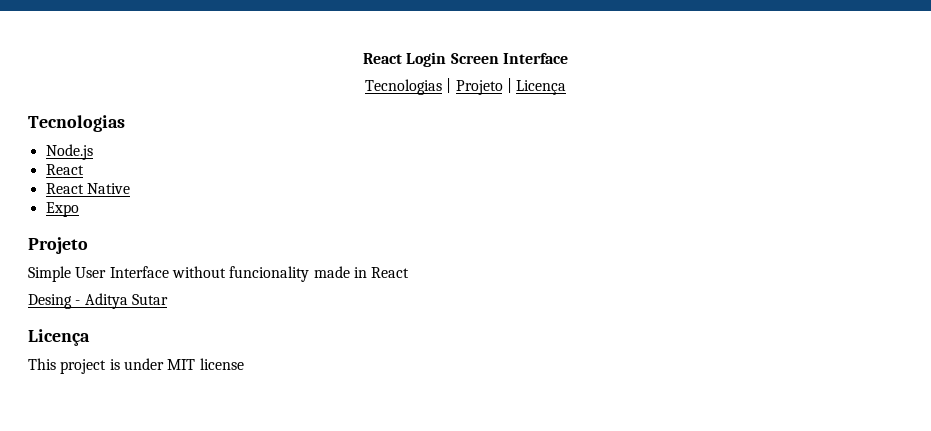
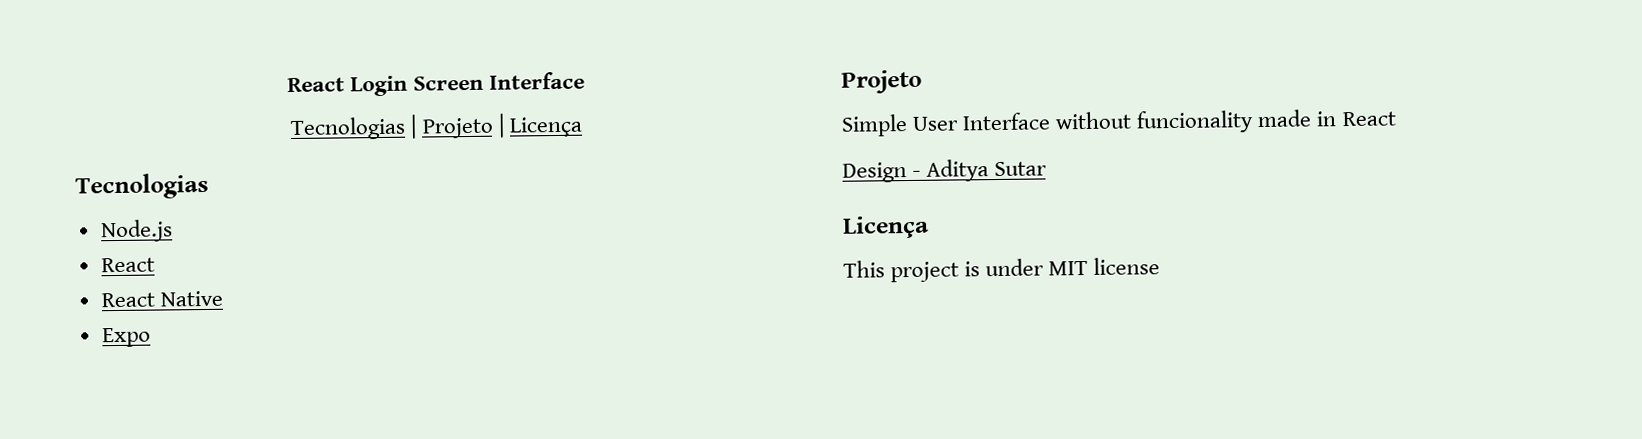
[28,294,72,309] Desing -> [842,162,907,183] Design

